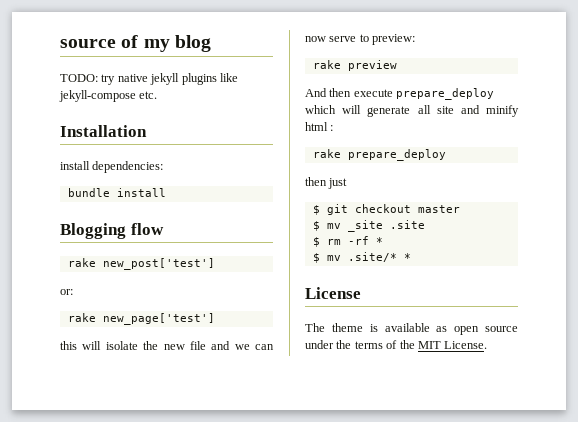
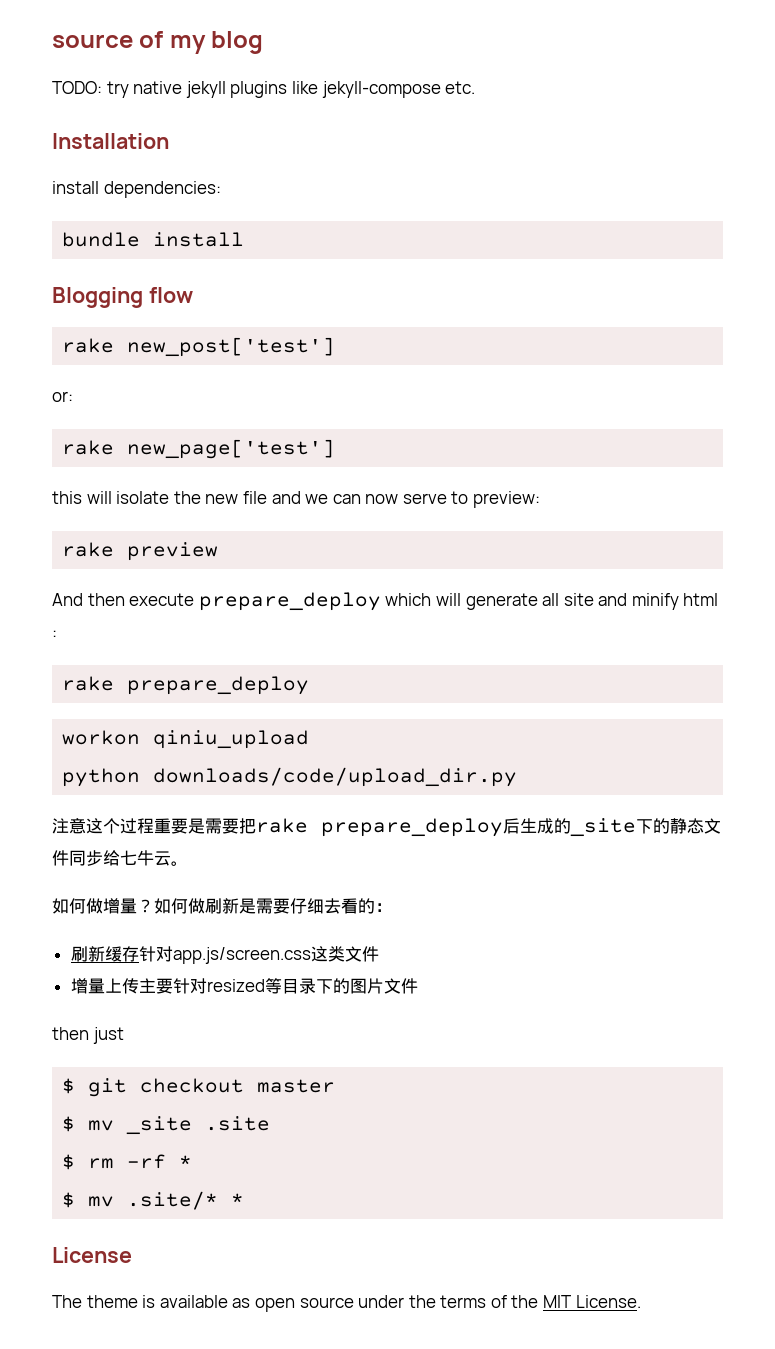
(446, 155) none -> [62,730,310,749] [62,767,518,787] [52,818,721,837] [52,850,188,866] [52,898,392,914] [70,946,379,964] [70,978,418,994] // workon qiniu_upload // python downloads/code/upload_dir.py // 注意这个过程重要是需要把rake prepare_deploy后生成的_site下的静态文件同步给七牛云。 // 如何做增量？如何做刷新是需要仔细去看的： // 刷新缓存针对app.js/screen.css这类文件 // 增量上传主要针对resized等目录下的图片文件

